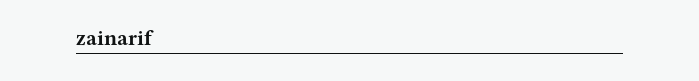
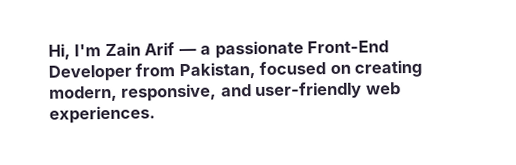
[76,30,154,46] zainarif -> [48,40,390,60] [48,59,423,82] [49,81,401,102] [49,105,156,124] Hi, I'm Zain Arif — a passionate Front-End Developer from Pakistan, focused on creating modern, responsive, and user-friendly web experiences.

